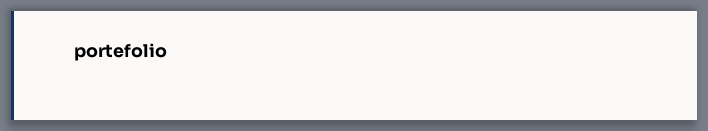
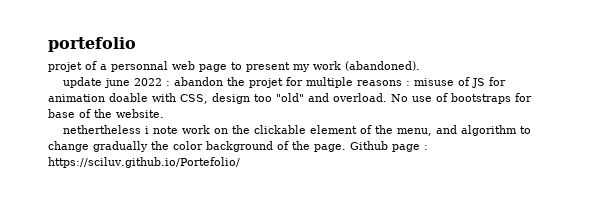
(167, 52) none -> [48,61,420,72] [62,77,506,88] [48,93,532,104] [48,109,164,118] [62,125,531,136] [48,141,428,152] [48,157,240,168] // projet of a personnal web page to present my work (abandoned). // update june 2022 : abandon the projet for multiple reasons : misuse of JS for animation doable with CSS, design too "old" and overload. No use of bootstraps for base of the website. // nethertheless i note work on the clickable element of the menu, and algorithm to change gradually the color background of the page. Github page : https://sciluv.github.io/Portefolio/

